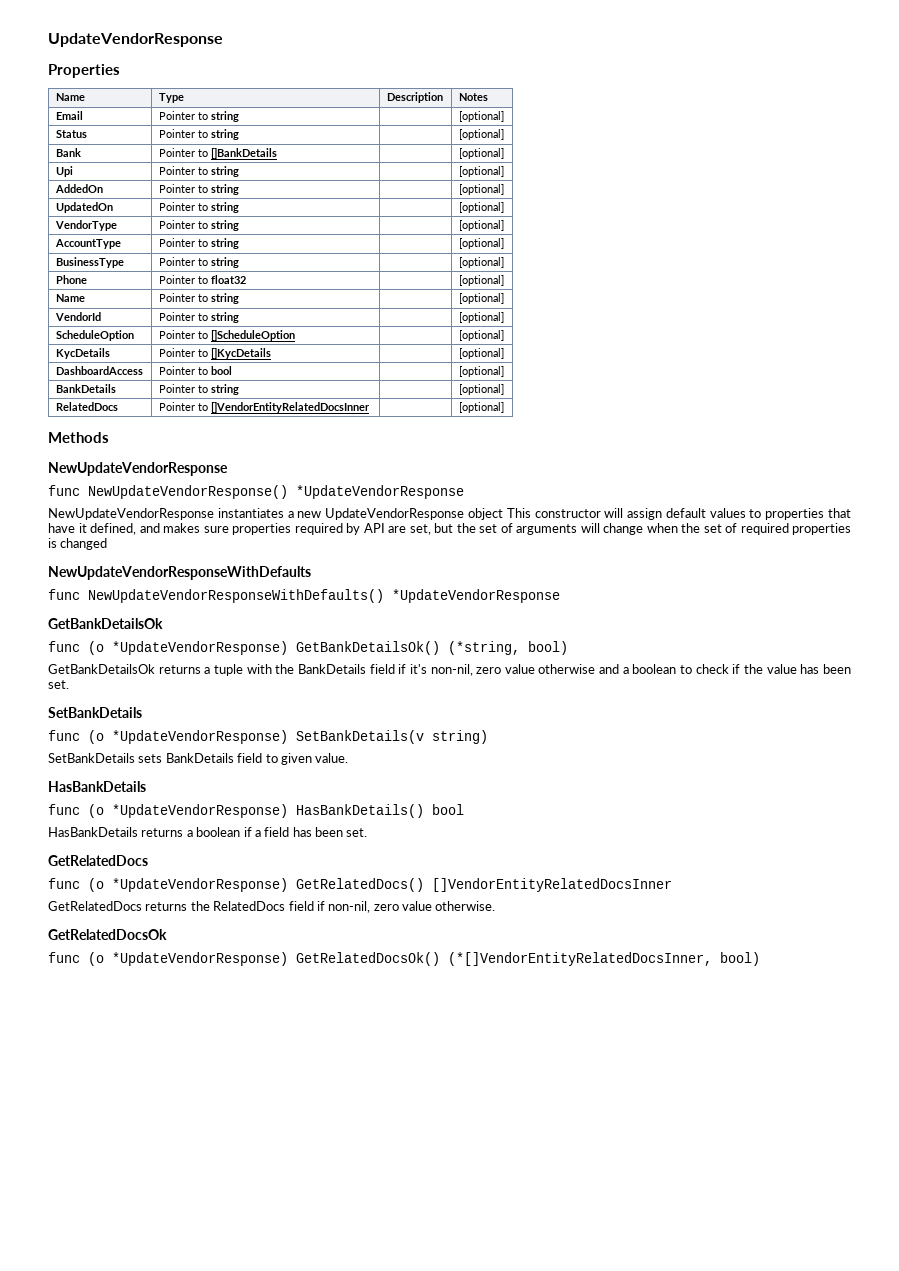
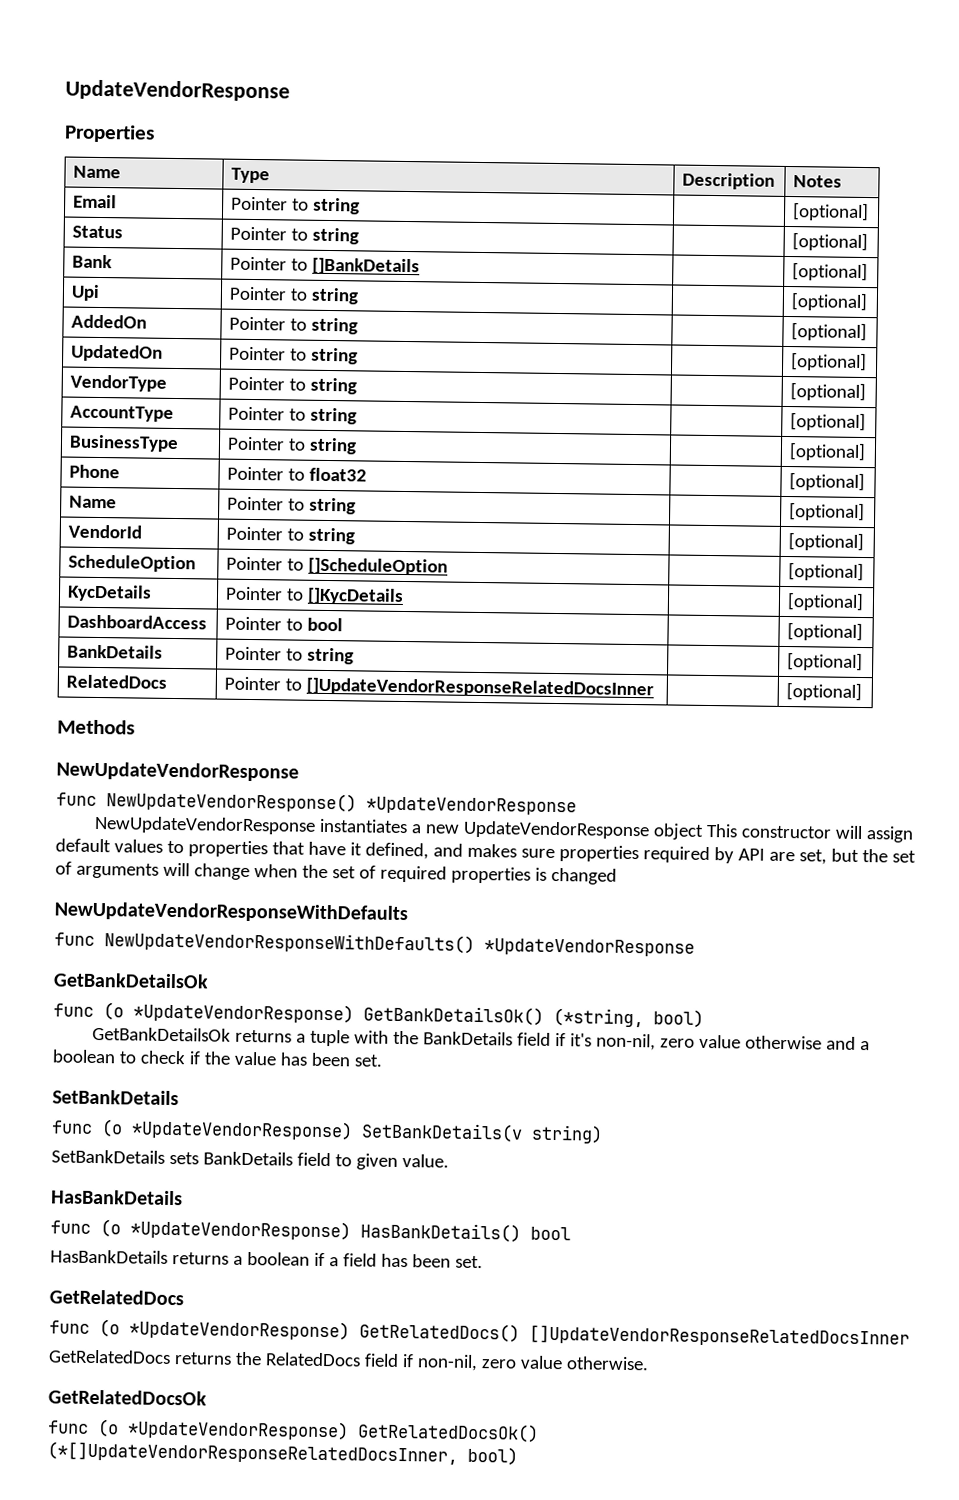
[210,402,370,413] []VendorEntityRelatedDocsInner -> [306,677,655,699] []UpdateVendorResponseRelatedDocsInner
[432,878,672,892] []VendorEntityRelatedDocsInner -> [529,1324,910,1348] []UpdateVendorResponseRelatedDocsInner
[448,952,712,966] (*[]VendorEntityRelatedDocsInner, -> [47,1441,458,1465] (*[]UpdateVendorResponseRelatedDocsInner,

